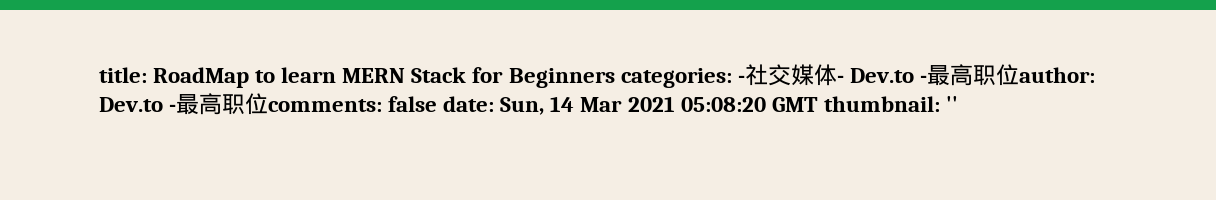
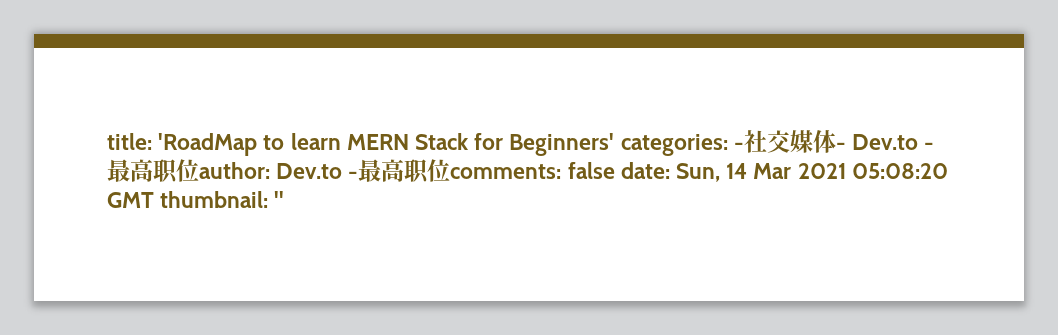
[153,67,250,88] RoadMap -> [158,133,258,156] 'RoadMap
[508,68,615,88] Beginners -> [509,133,615,156] Beginners'

